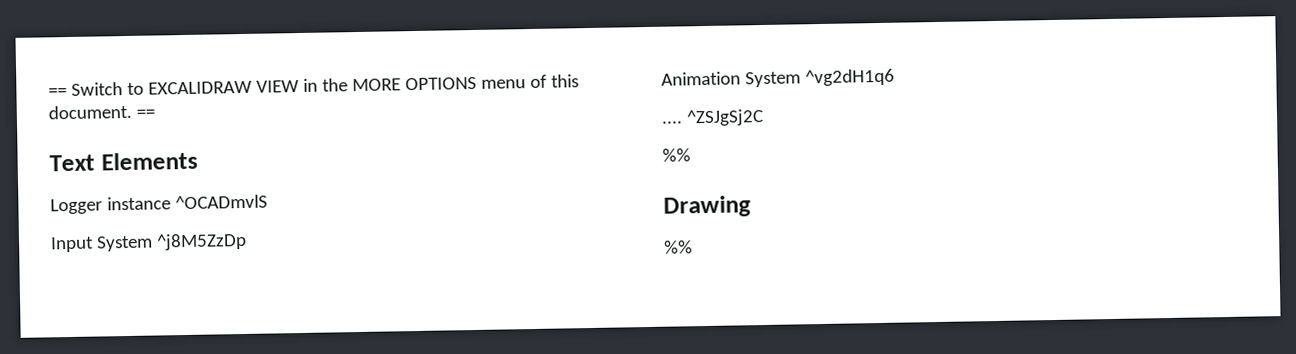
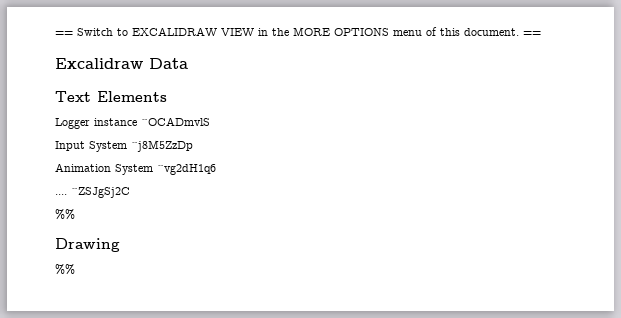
(155, 113) none -> [55,58,188,69] // Excalidraw Data

